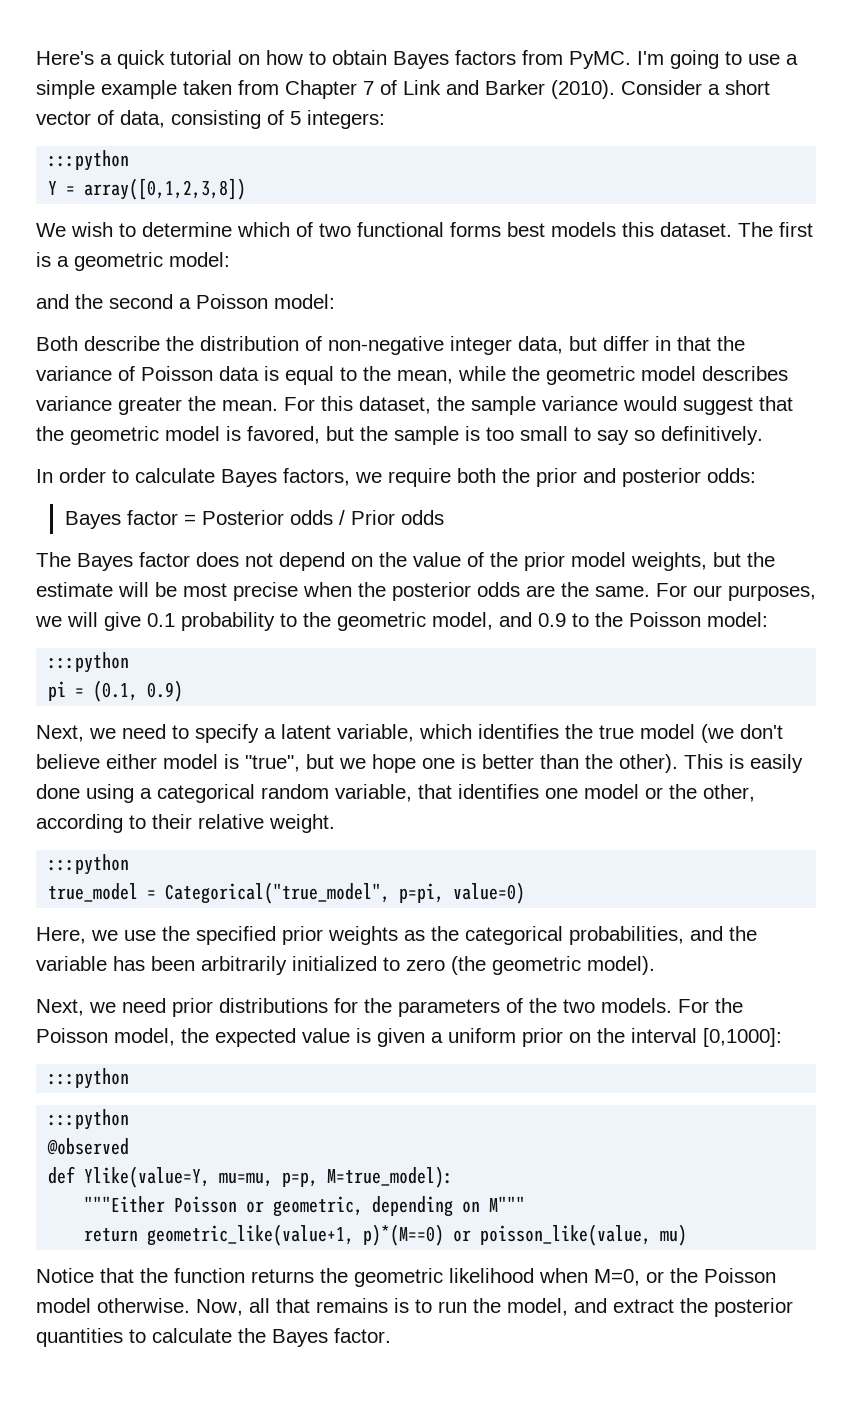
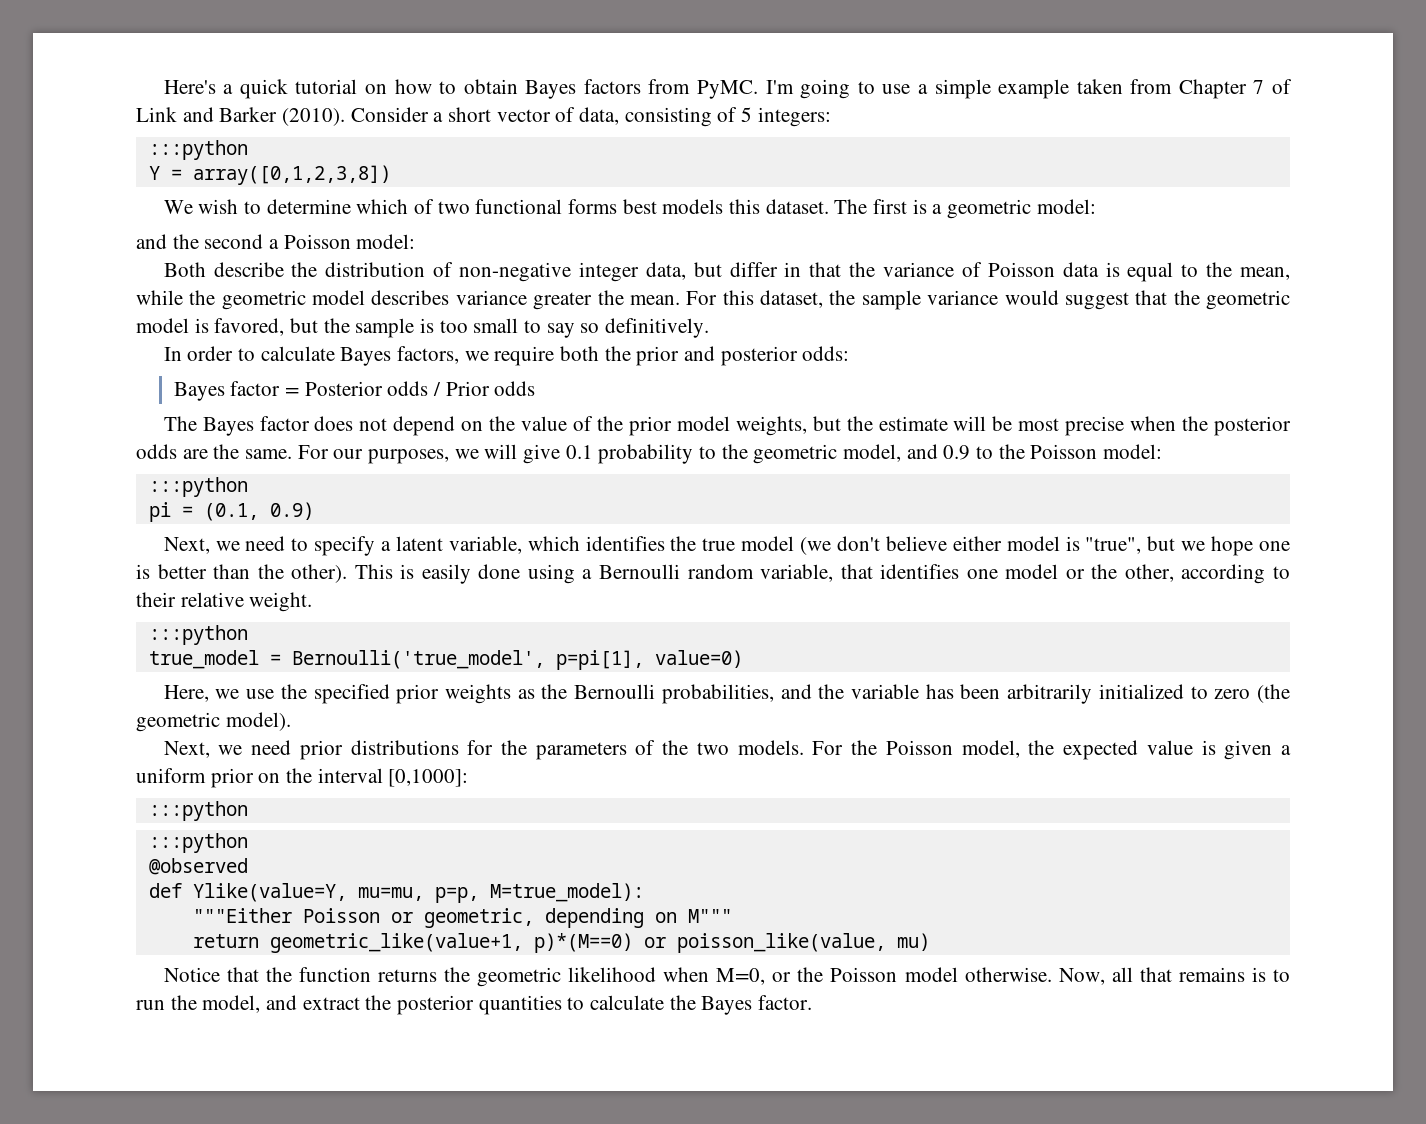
[157,784,255,803] categorical -> [599,564,680,579] Bernoulli
[165,882,445,904] Categorical("true_model", p=pi, -> [291,650,644,670] Bernoulli('true_model', p=pi[1],
[465,926,563,945] categorical -> [574,684,656,699] Bernoulli

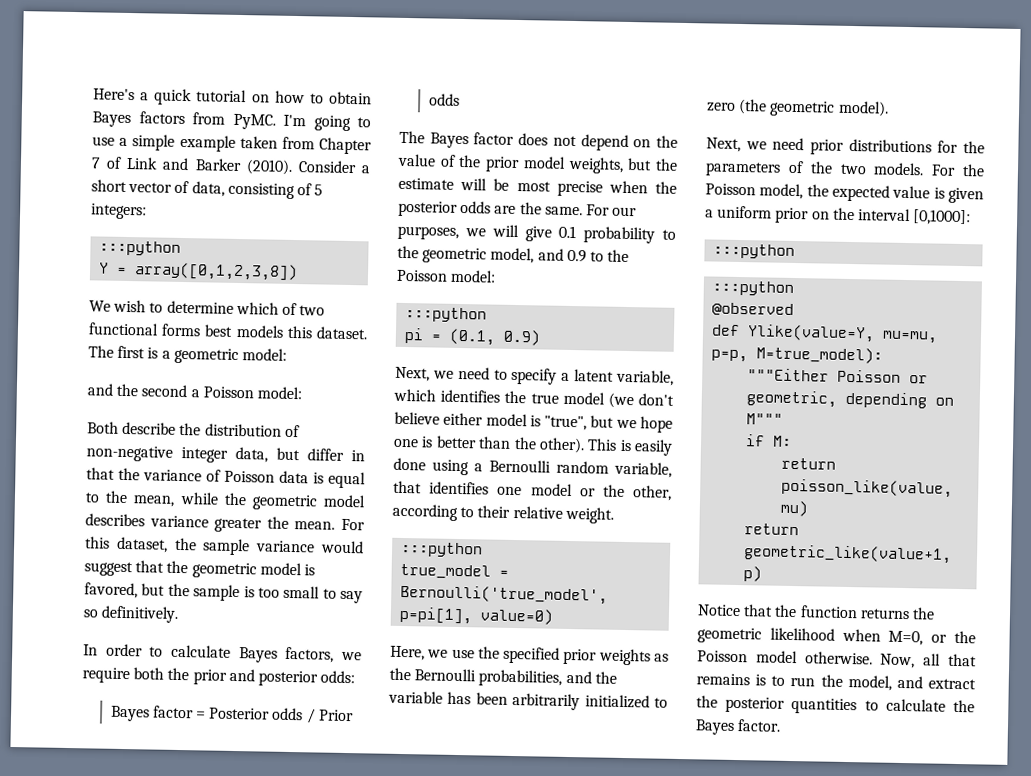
[192,933,930,953] return geometric_like(value+1, p)*(M==0) or poisson_like(value, mu) -> [745,434,793,447] [781,457,837,470] [781,478,954,498] [780,500,810,517] [744,523,800,536] [743,544,953,564] [743,566,763,582] if M: // return poisson_like(value, mu) // return geometric_like(value+1, p)

